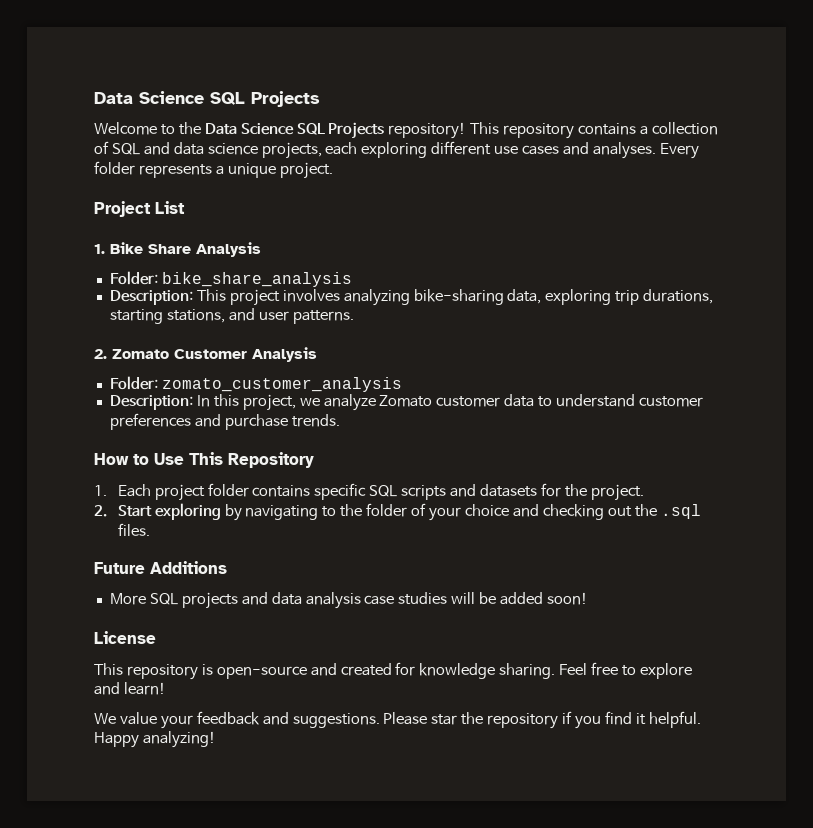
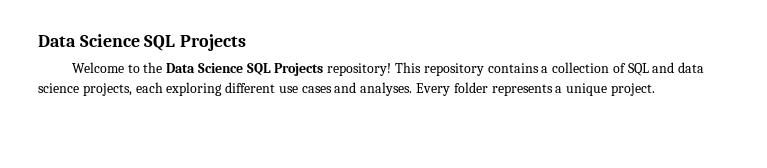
[94,201,185,217] [94,242,261,257] [109,271,352,287] [109,289,714,306] [109,308,354,324] [94,347,317,362] [109,376,402,392] [109,394,704,411] [109,413,340,430] [94,452,314,468] [94,483,644,501] [94,503,701,521] [117,523,150,536] [94,561,227,574] [109,592,589,609] [94,631,156,644] [94,662,692,680] [94,682,166,695] [94,711,701,729] [94,731,216,748] // Project List // 1. Bike Share Analysis // Folder: bike_share_analysis // Description: This project involves analyzing bike-sharing data, exploring trip durations, starting stations, and user patterns. // 2. Zomato Customer Analysis // Folder: zomato_customer_analysis // Description: In this project, we analyze Zomato customer data to understand customer preferences and purchase trends. // How to Use This Repository // 1. Each project folder contains specific SQL scripts and datasets for the project. // 2. Start exploring by navigating to the folder of your choice and checking out the .sql files. // Future Additions // More SQL projects and data analysis case studies will be added soon! // License // This repository is open-source and created for knowledge sharing. Feel free to explore and learn! // We value your feedback and suggestions. Please star the repository if you find it helpful. Happy analyzing! -> (655, 89) none

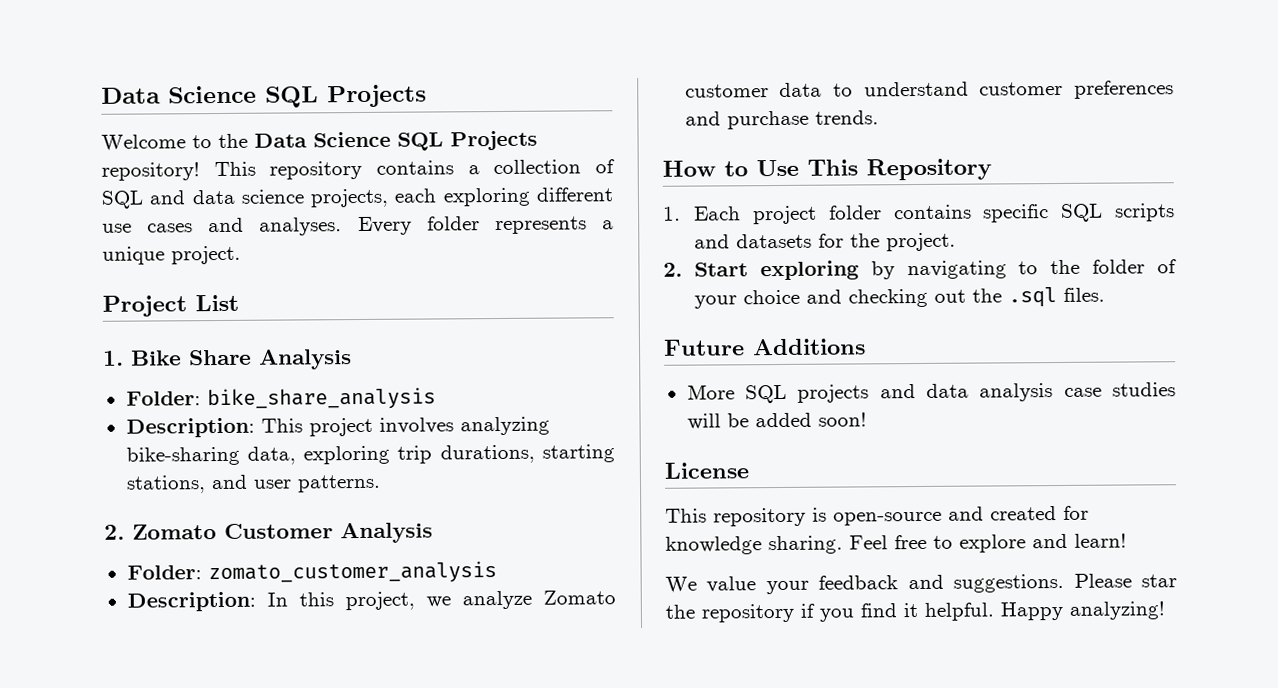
(655, 89) none -> [102,294,239,317] [103,349,352,370] [125,387,436,411] [125,416,550,438] [125,444,615,466] [125,474,381,494] [104,522,433,544] [126,561,497,585] [126,590,616,612] [684,80,1174,99] [684,110,879,130] [662,158,992,181] [663,203,1175,225] [694,232,957,252] [663,259,1177,281] [694,287,1106,309] [663,338,866,356] [686,382,1176,404] [686,412,867,430] [664,462,749,479] [665,505,1089,527] [665,533,1127,555] [665,573,1177,595] [665,601,1165,623] // Project List // 1. Bike Share Analysis // Folder: bike_share_analysis // Description: This project involves analyzing bike-sharing data, exploring trip durations, starting stations, and user patterns. // 2. Zomato Customer Analysis // Folder: zomato_customer_analysis // Description: In this project, we analyze Zomato customer data to understand customer preferences and purchase trends. // How to Use This Repository // 1. Each project folder contains specific SQL scripts and datasets for the project. // 2. Start exploring by navigating to the folder of your choice and checking out the .sql files. // Future Additions // More SQL projects and data analysis case studies will be added soon! // License // This repository is open-source and created for knowledge sharing. Feel free to explore and learn! // We value your feedback and suggestions. Please star the repository if you find it helpful. Happy analyzing!

